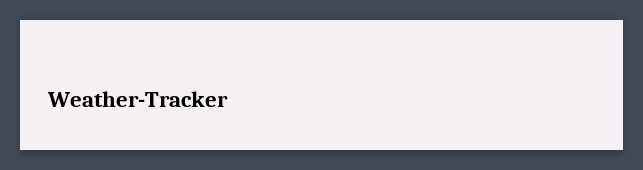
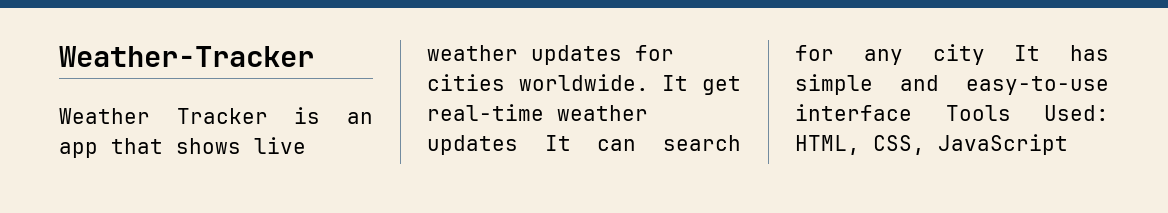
(228, 99) none -> [59,107,373,124] [59,137,306,158] [427,45,674,65] [427,74,741,95] [427,104,648,121] [427,135,741,155] [795,44,1109,65] [795,74,1109,95] [795,104,1109,121] [795,134,1068,155] // Weather Tracker is an app that shows live weather updates for cities worldwide. It get real-time weather updates It can search for any city It has simple and easy-to-use interface Tools Used: HTML, CSS, JavaScript

